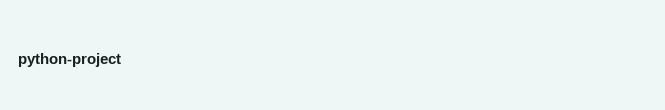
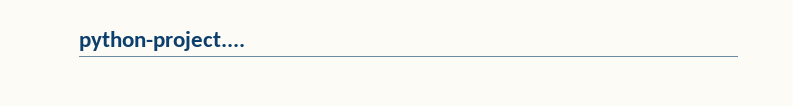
[18,53,121,67] python-project -> [79,31,245,51] python-project....

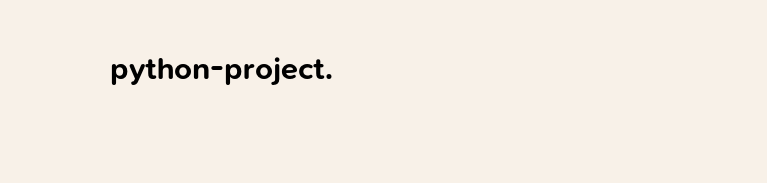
[79,31,245,51] python-project.... -> [110,57,333,86] python-project.

